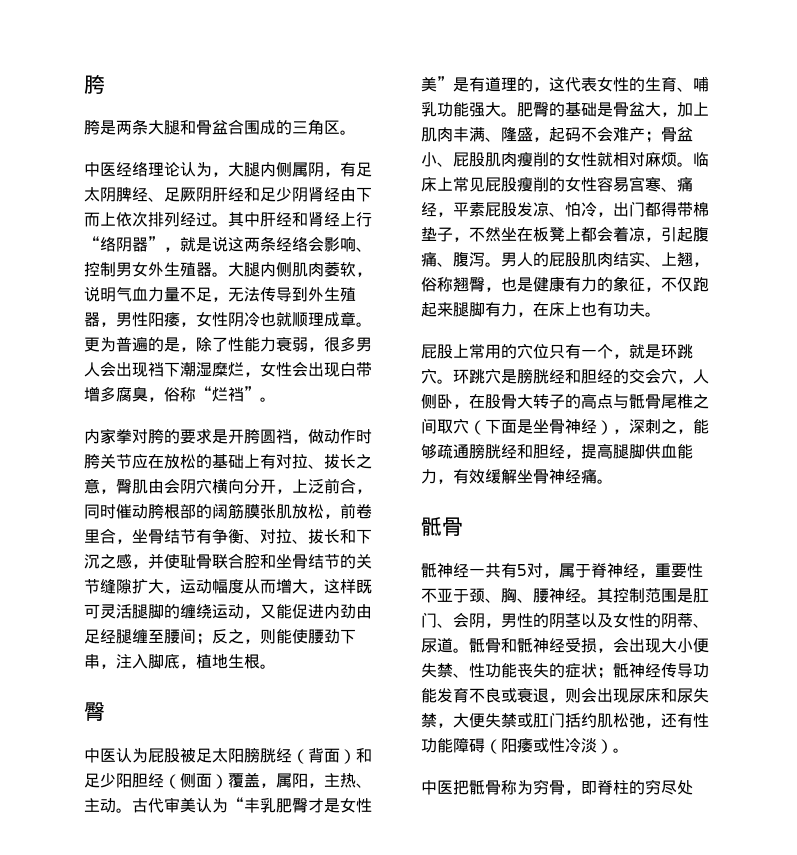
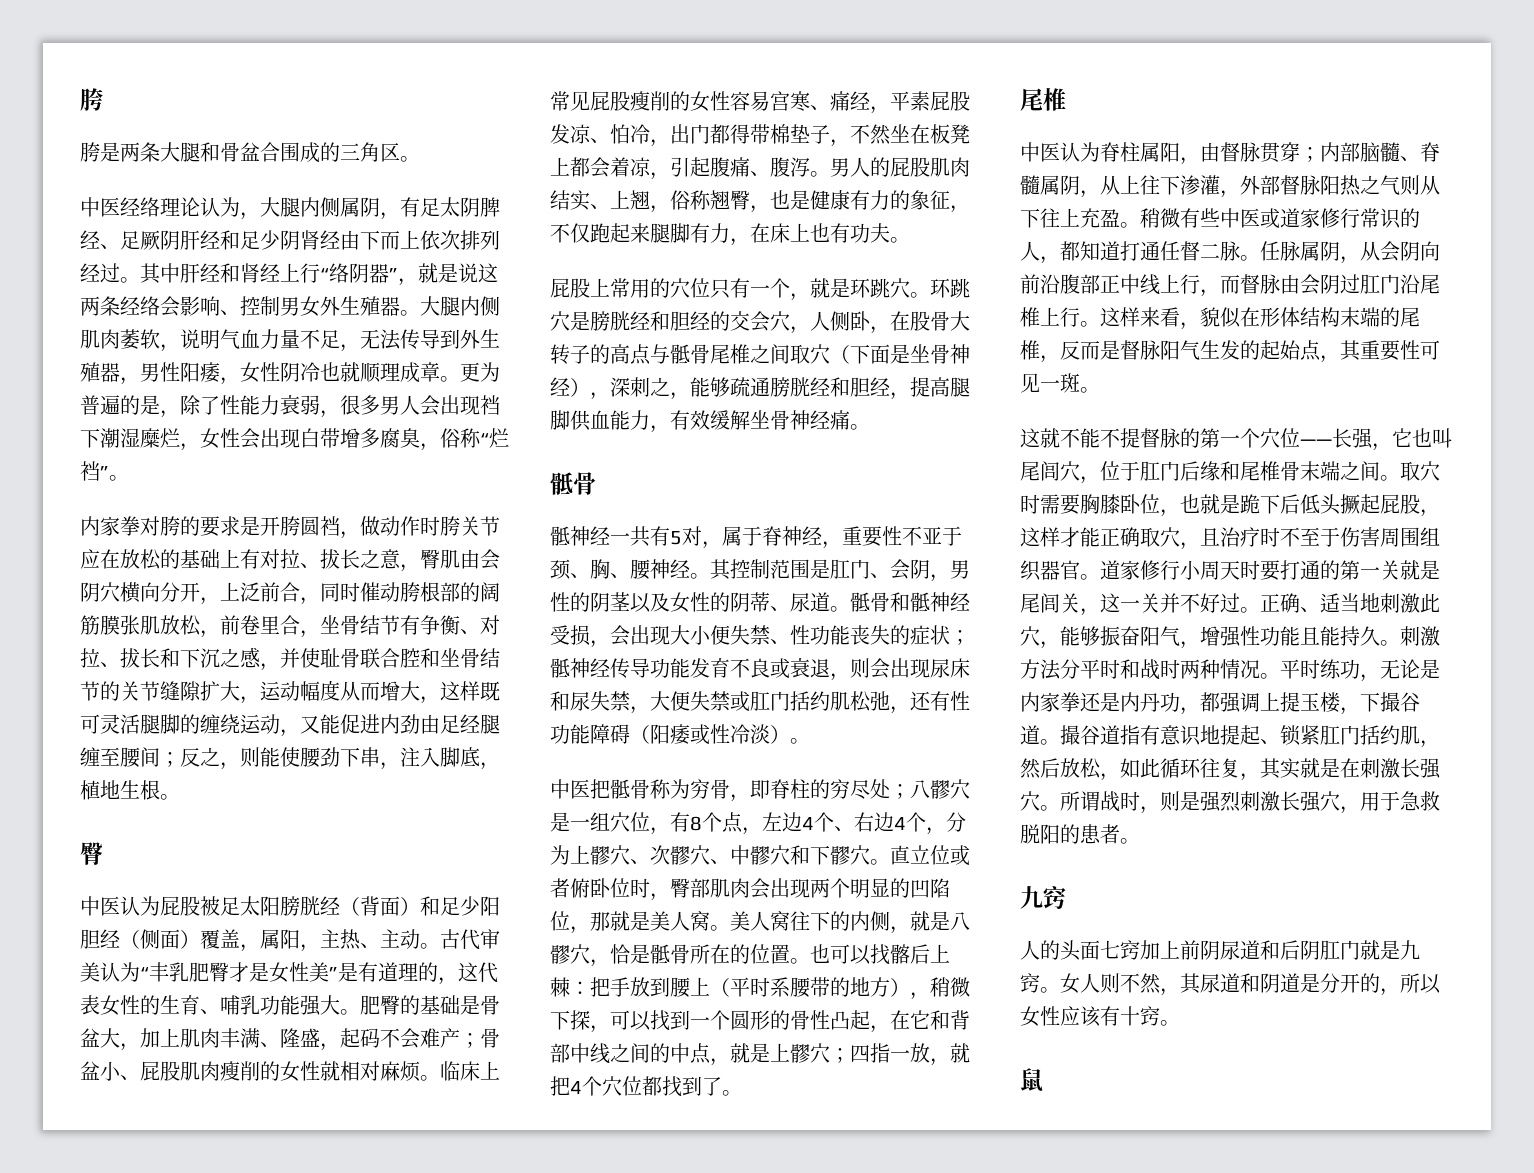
(693, 787) none -> [890,779,970,799] [550,812,966,835] [550,845,970,866] [550,878,950,901] [550,911,970,934] [550,944,950,967] [550,977,970,1000] [550,1010,970,1033] [550,1043,970,1066] [550,1076,742,1097] [1020,88,1066,111] [1020,142,1440,165] [1020,175,1440,198] [1020,208,1420,229] [1020,241,1440,264] [1020,274,1440,297] [1020,307,1420,330] [1020,340,1440,363] [1020,373,1100,393] [1020,428,1452,451] [1020,461,1440,484] [1020,494,1440,517] [1020,527,1440,550] [1020,560,1440,581] [1020,593,1440,616] [1020,626,1440,649] [1020,659,1440,682] [1020,692,1420,715] [1020,725,1440,748] [1020,758,1441,781] [1020,791,1440,814] [1020,824,1140,844] [1020,886,1066,909] [1020,940,1420,961] [1020,973,1441,996] [1020,1006,1180,1027] [1020,1068,1043,1092] ；八髎穴是一组穴位，有8个点，左边4个、右边4个，分为上髎穴、次髎穴、中髎穴和下髎穴。直立位或者俯卧位时，臀部肌肉会出现两个明显的凹陷位，那就是美人窝。美人窝往下的内侧，就是八髎穴，恰是骶骨所在的位置。也可以找髂后上棘：把手放到腰上（平时系腰带的地方），稍微下探，可以找到一个圆形的骨性凸起，在它和背部中线之间的中点，就是上髎穴；四指一放，就把4个穴位都找到了。 // 尾椎 // 中医认为脊柱属阳，由督脉贯穿；内部脑髓、脊髓属阴，从上往下渗灌，外部督脉阳热之气则从下往上充盈。稍微有些中医或道家修行常识的人，都知道打通任督二脉。任脉属阴，从会阴向前沿腹部正中线上行，而督脉由会阴过肛门沿尾椎上行。这样来看，貌似在形体结构末端的尾椎，反而是督脉阳气生发的起始点，其重要性可见一斑。 // 这就不能不提督脉的第一个穴位——长强，它也叫尾闾穴，位于肛门后缘和尾椎骨末端之间。取穴时需要胸膝卧位，也就是跪下后低头撅起屁股，这样才能正确取穴，且治疗时不至于伤害周围组织器官。道家修行小周天时要打通的第一关就是尾闾关，这一关并不好过。正确、适当地刺激此穴，能够振奋阳气，增强性功能且能持久。刺激方法分平时和战时两种情况。平时练功，无论是内家拳还是内丹功，都强调上提玉楼，下撮谷道。撮谷道指有意识地提起、锁紧肛门括约肌，然后放松，如此循环往复，其实就是在刺激长强穴。所谓战时，则是强烈刺激长强穴，用于急救脱阳的患者。 // 九窍 // 人的头面七窍加上前阴尿道和后阴肛门就是九窍。女人则不然，其尿道和阴道是分开的，所以女性应该有十窍。 // 鼠

